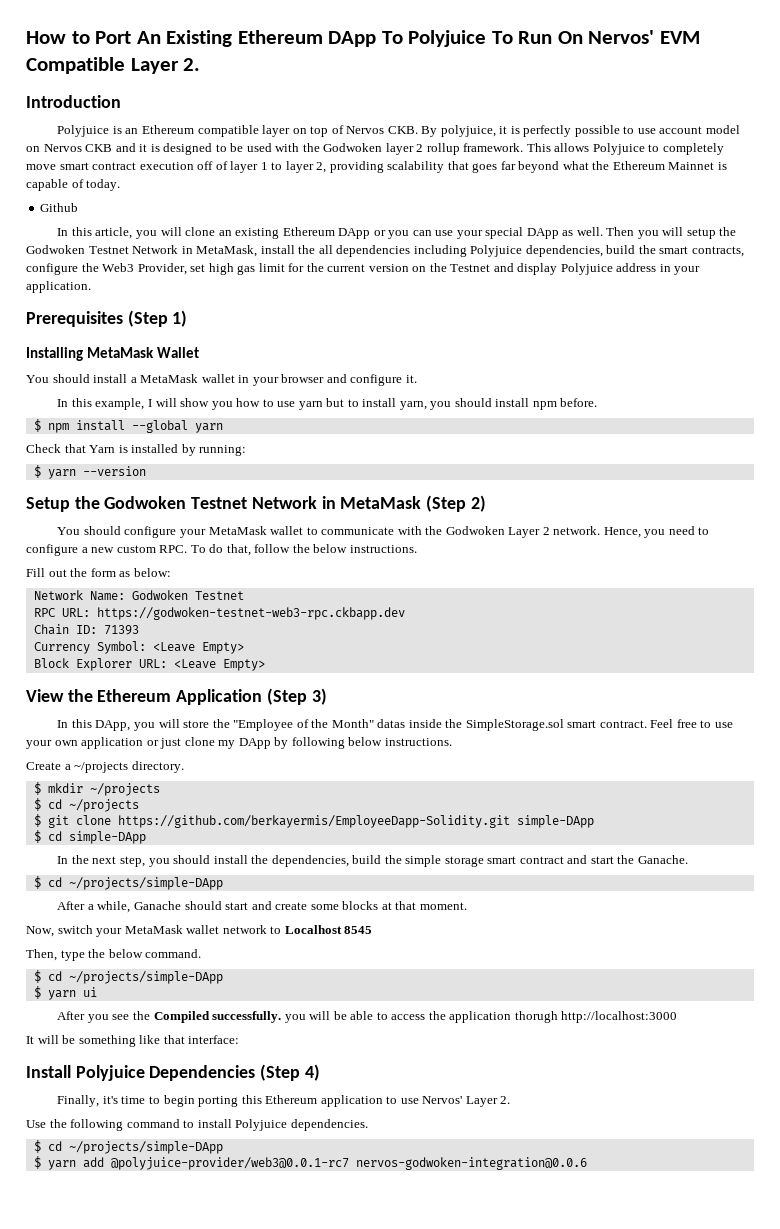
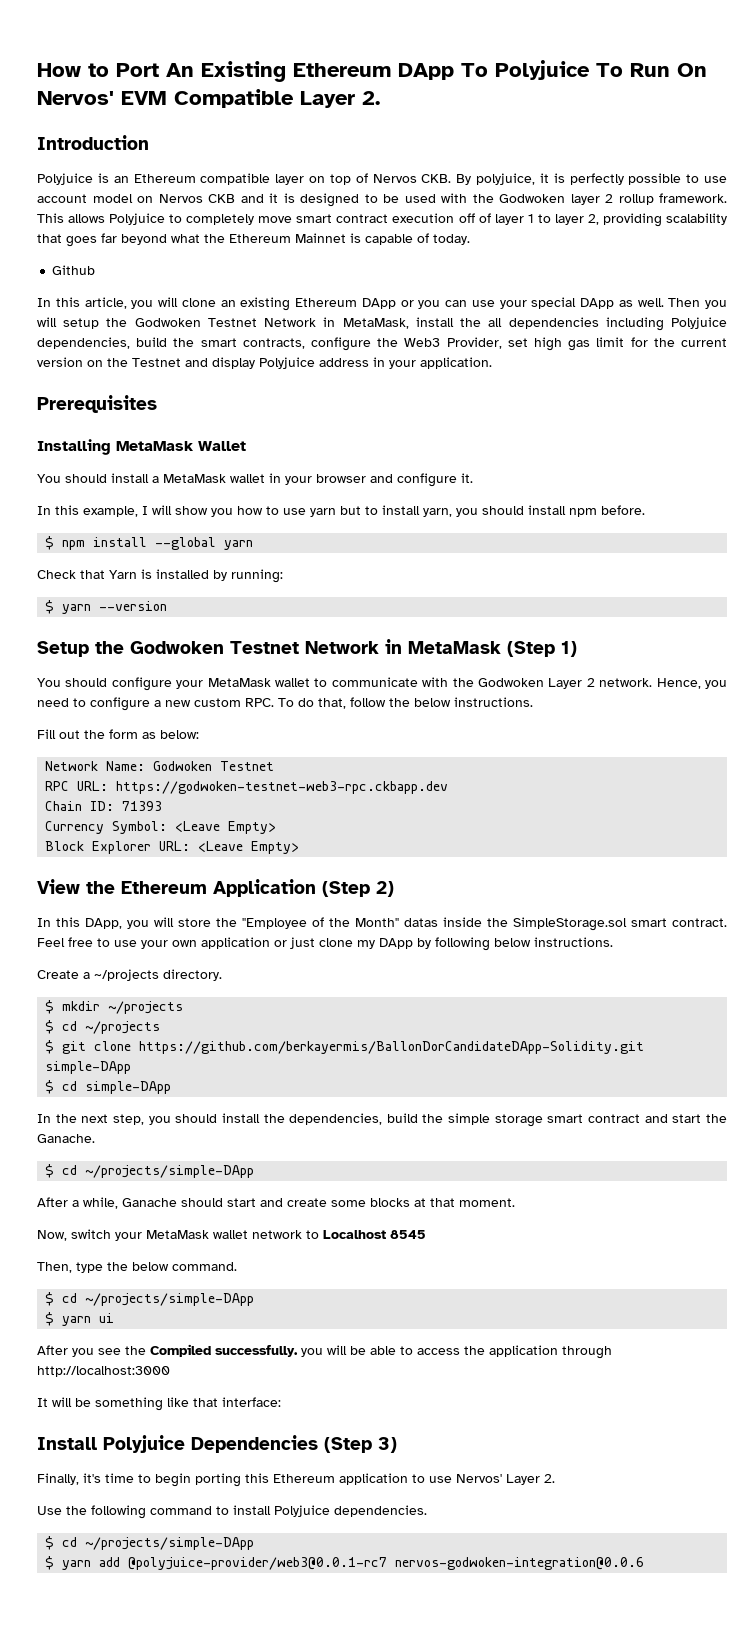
[127,310,188,327] (Step 1) -> (157, 404) none
[470,495,486,512] 2) -> [561,641,577,657] 1)
[311,688,327,705] 3) -> [376,881,394,897] 2)
[117,815,510,828] https://github.com/berkayermis/EmployeeDapp-Solidity.git -> [139,1041,645,1054] https://github.com/berkayermis/BallonDorCandidateDApp-Solidity.git
[514,1011,558,1023] thorugh -> [562,1346,612,1359] through
[304,1064,320,1081] 4) -> [378,1437,397,1453] 3)

